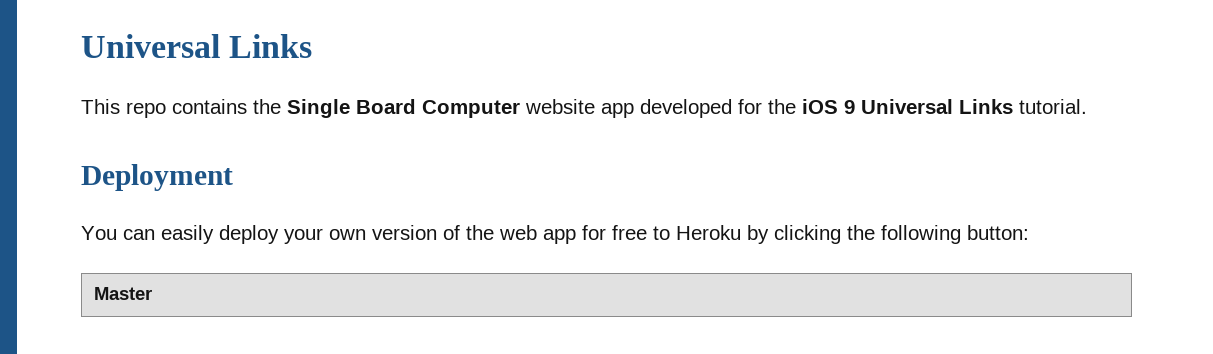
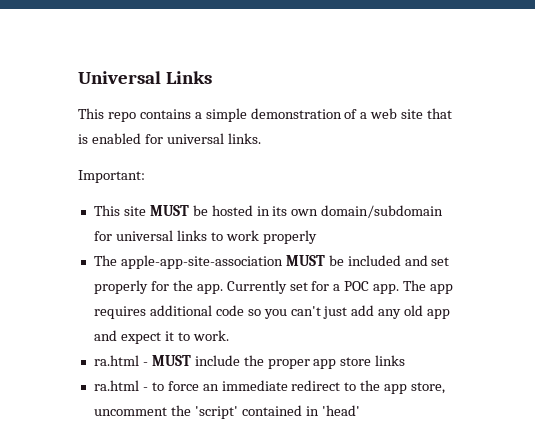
[253,99,1087,118] [81,164,233,191] [81,225,1029,244] [93,287,152,300] the Single Board Computer website app developed for the iOS 9 Universal Links tutorial. // Deployment // You can easily deploy your own version of the web app for free to Heroku by clicking the following button: // Master -> [194,108,453,122] [78,133,261,144] [78,170,145,183] [93,205,444,218] [93,230,317,244] [93,255,450,269] [93,280,454,294] [93,305,451,319] [93,330,229,344] [93,355,406,369] [93,380,446,394] [93,405,360,419] a simple demonstration of a web site that is enabled for universal links. // Important: // This site MUST be hosted in its own domain/subdomain for universal links to work properly // The apple-app-site-association MUST be included and set properly for the app. Currently set for a POC app. The app requires additional code so you can't just add any old app and expect it to work. // ra.html - MUST include the proper app store links // ra.html - to force an immediate redirect to the app store, uncomment the 'script' contained in 'head'

